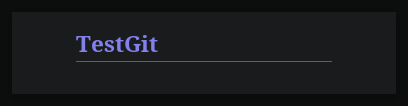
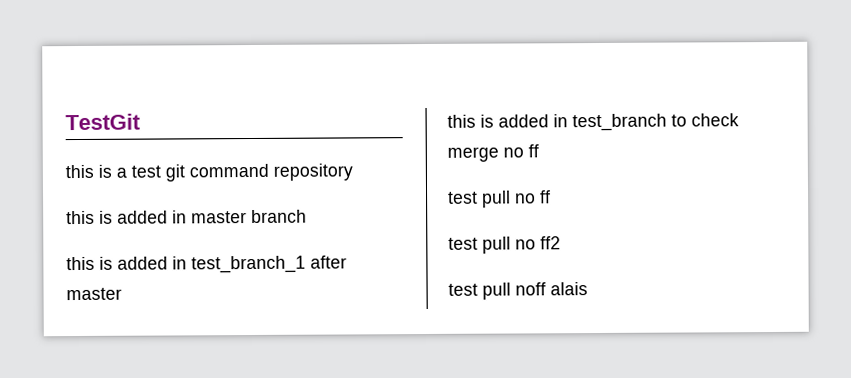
(158, 43) none -> [65,163,353,182] [66,209,307,225] [66,255,347,274] [66,287,122,301] [447,113,739,132] [447,144,539,162] [448,190,551,208] [448,236,561,254] [448,282,588,300] // this is a test git command repository // this is added in master branch // this is added in test_branch_1 after master // this is added in test_branch to check merge no ff // test pull no ff // test pull no ff2 // test pull noff alais

